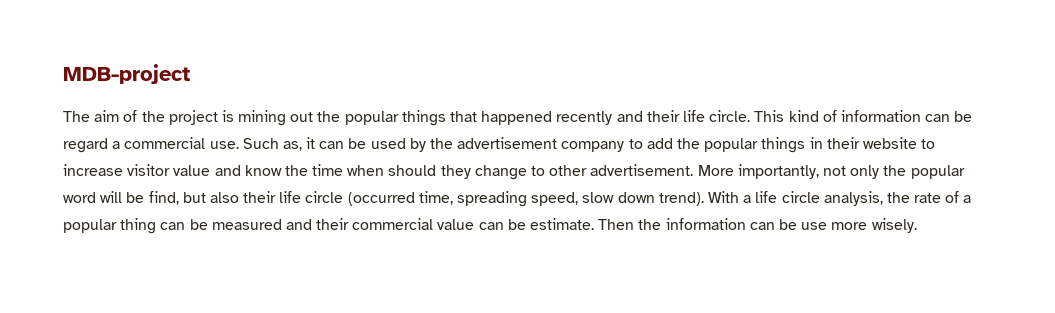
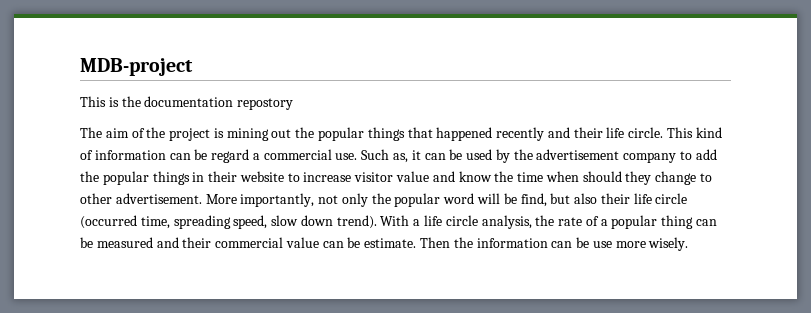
(190, 74) none -> [80,96,294,110] // This is the documentation repostory

